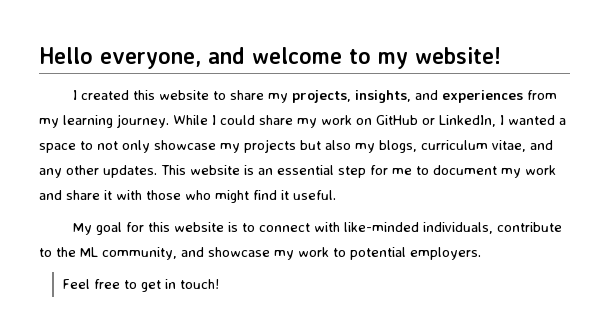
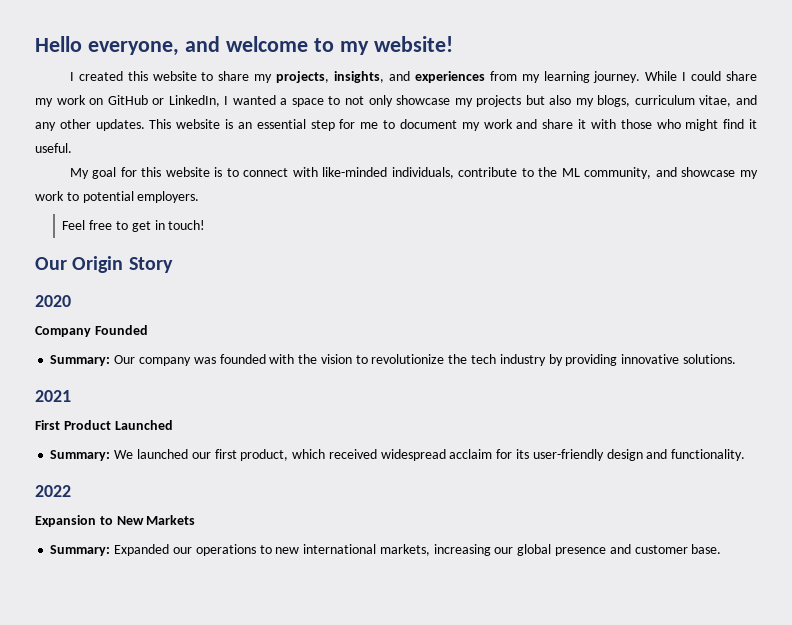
(220, 284) none -> [35,256,173,273] [35,295,71,307] [35,325,148,337] [50,354,736,366] [35,390,71,402] [35,420,173,430] [50,449,746,461] [35,485,71,497] [35,515,196,527] [50,544,722,556] // Our Origin Story // 2020 // Company Founded // Summary: Our company was founded with the vision to revolutionize the tech industry by providing innovative solutions. // 2021 // First Product Launched // Summary: We launched our first product, which received widespread acclaim for its user-friendly design and functionality. // 2022 // Expansion to New Markets // Summary: Expanded our operations to new international markets, increasing our global presence and customer base.

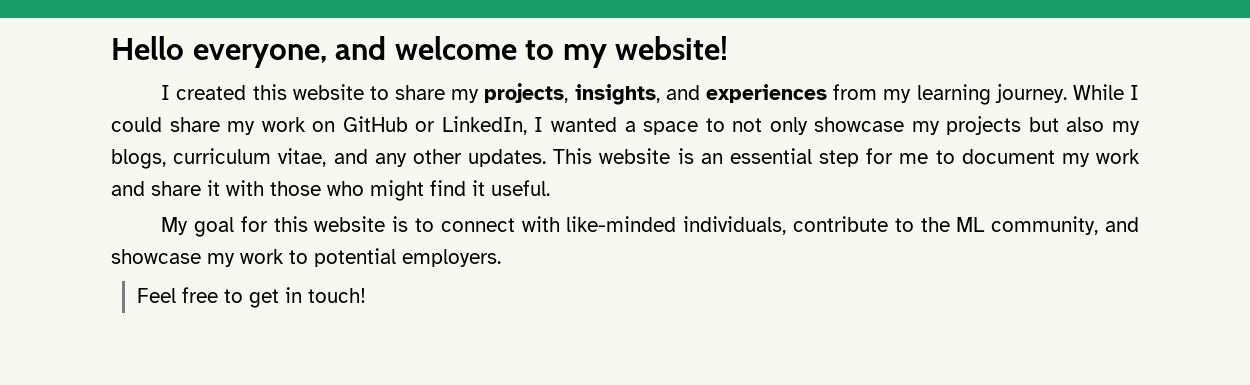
[35,256,173,273] [35,295,71,307] [35,325,148,337] [50,354,736,366] [35,390,71,402] [35,420,173,430] [50,449,746,461] [35,485,71,497] [35,515,196,527] [50,544,722,556] // Our Origin Story // 2020 // Company Founded // Summary: Our company was founded with the vision to revolutionize the tech industry by providing innovative solutions. // 2021 // First Product Launched // Summary: We launched our first product, which received widespread acclaim for its user-friendly design and functionality. // 2022 // Expansion to New Markets // Summary: Expanded our operations to new international markets, increasing our global presence and customer base. -> (366, 295) none

